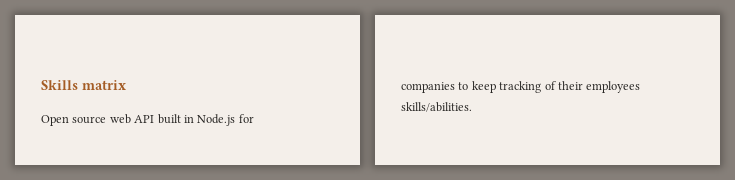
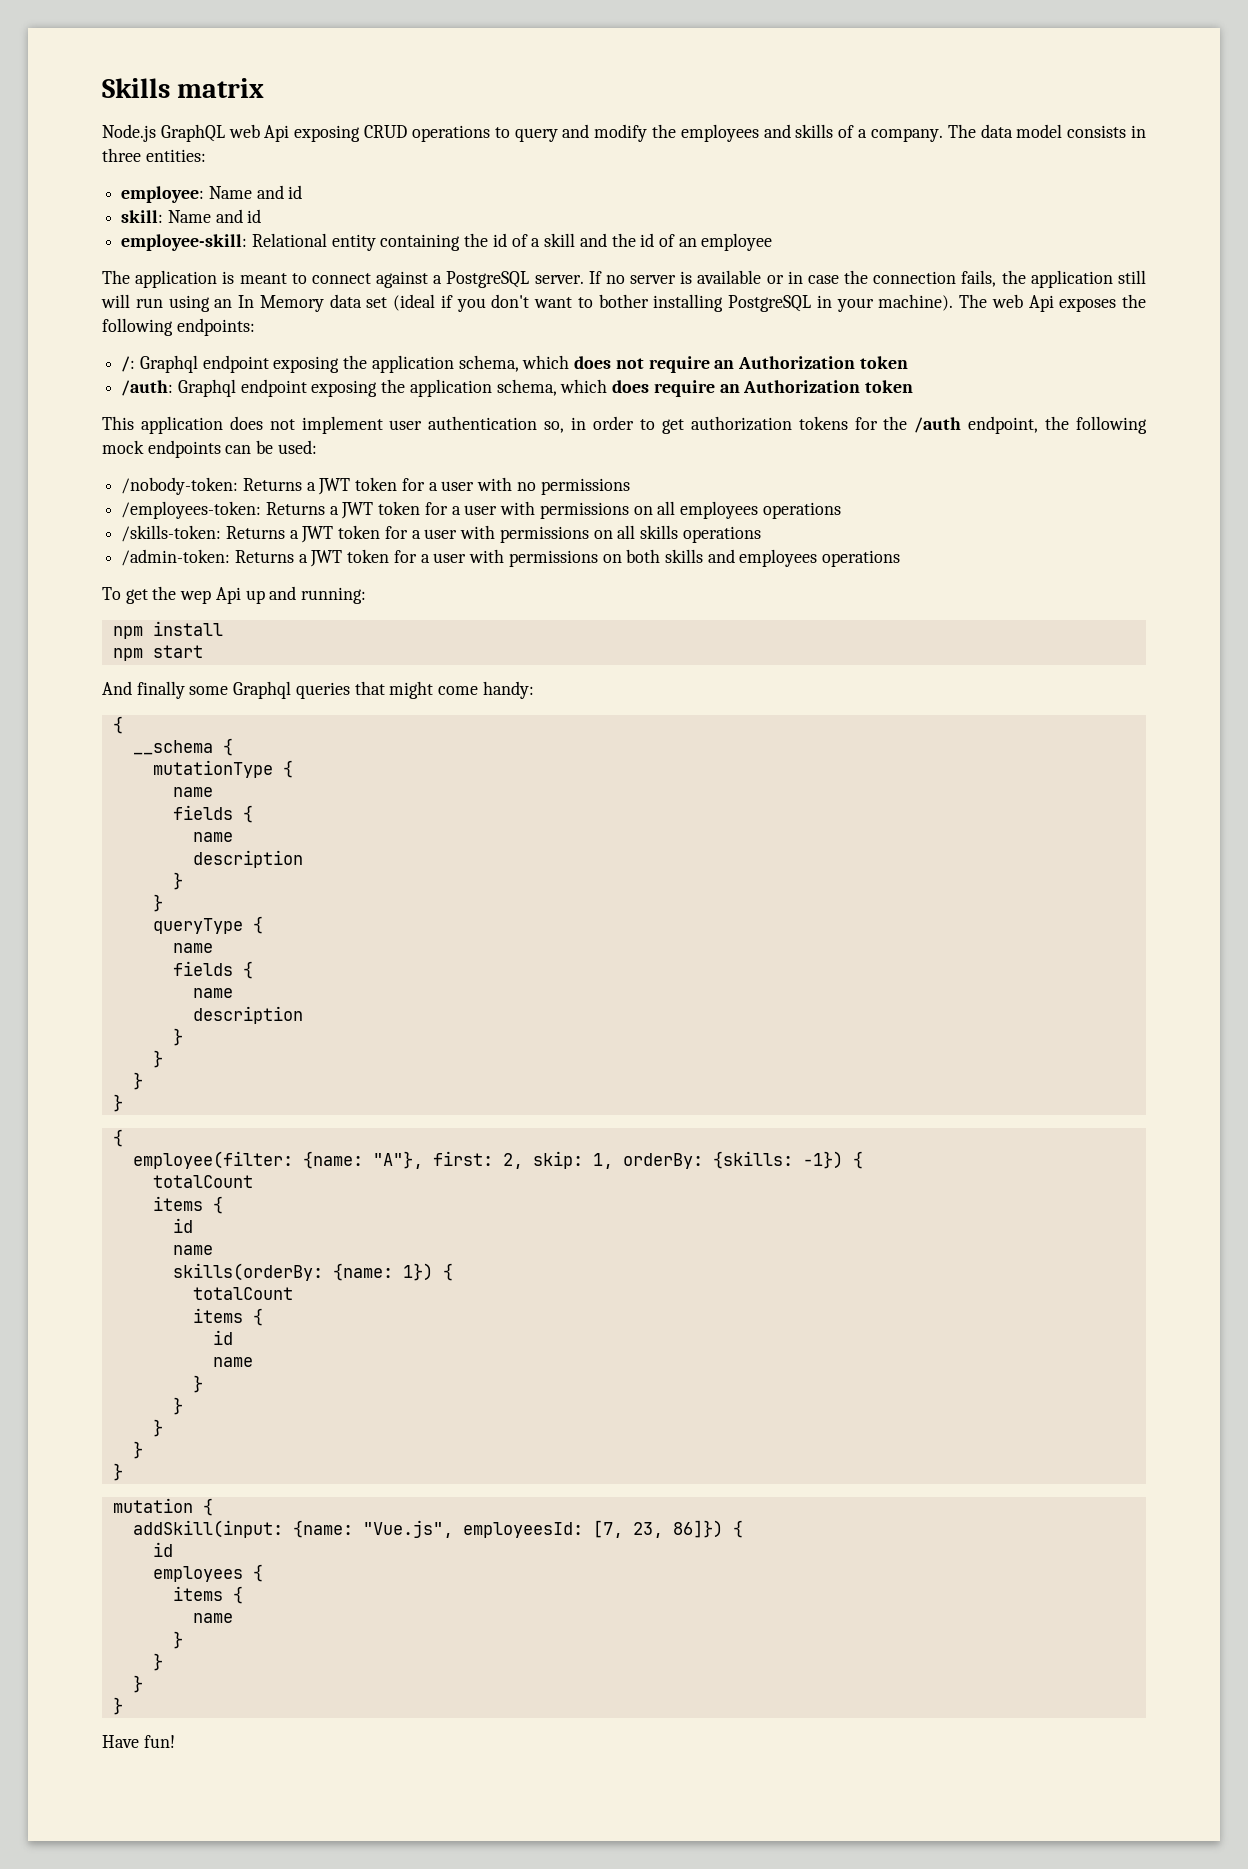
[41,114,254,126] [401,81,641,93] [401,102,472,112] Open source web API built in Node.js for companies to keep tracking of their employees skills/abilities. -> [102,124,1147,142] [102,148,206,162] [121,185,303,203] [121,209,262,223] [121,233,773,251] [102,270,1146,288] [101,294,1146,312] [102,318,255,336] [121,355,908,373] [121,379,913,397] [102,416,1148,434] [102,440,317,458] [121,477,630,495] [121,501,841,519] [121,525,761,543] [121,549,901,567] [102,586,367,604] [112,621,223,639] [112,645,203,661] [102,681,534,699] [112,716,123,734] [132,738,233,756] [152,760,293,778] [172,787,213,797] [172,805,253,823] [192,832,233,842] [192,850,303,868] [172,872,183,890] [152,894,163,912] [152,916,263,934] [172,943,213,953] [172,961,253,979] [192,988,233,998] [192,1006,303,1024] [172,1028,183,1046] [152,1050,163,1068] [132,1072,143,1090] [112,1094,123,1112] [112,1129,123,1147] [132,1151,863,1169] [152,1175,253,1188] [152,1196,223,1214] [172,1218,193,1233] [172,1245,213,1255] [172,1263,453,1281] [192,1287,293,1300] [192,1308,263,1326] [212,1330,233,1345] [212,1357,253,1367] [192,1375,203,1393] [172,1397,183,1415] [152,1419,163,1437] [132,1441,143,1459] [112,1463,123,1481] [112,1498,213,1516] [132,1520,743,1538] [152,1542,173,1557] [152,1564,263,1582] [172,1586,243,1604] [192,1613,233,1623] [172,1631,183,1649] [152,1653,163,1671] [132,1675,143,1693] [112,1697,123,1715] [102,1735,175,1748] Node.js GraphQL web Api exposing CRUD operations to query and modify the employees and skills of a company. The data model consists in three entities: // employee: Name and id // skill: Name and id // employee-skill: Relational entity containing the id of a skill and the id of an employee // The application is meant to connect against a PostgreSQL server. If no server is available or in case the connection fails, the application still will run using an In Memory data set (ideal if you don't want to bother installing PostgreSQL in your machine). The web Api exposes the following endpoints: // /: Graphql endpoint exposing the application schema, which does not require an Authorization token // /auth: Graphql endpoint exposing the application schema, which does require an Authorization token // This application does not implement user authentication so, in order to get authorization tokens for the /auth endpoint, the following mock endpoints can be used: // /nobody-token: Returns a JWT token for a user with no permissions // /employees-token: Returns a JWT token for a user with permissions on all employees operations // /skills-token: Returns a JWT token for a user with permissions on all skills operations // /admin-token: Returns a JWT token for a user with permissions on both skills and employees operations // To get the wep Api up and running: // npm install // npm start // And finally some Graphql queries that might come handy: // { // __schema { // mutationType { // name // fields { // name // description // } // } // queryType { // name // fields { // name // description // } // } // } // } // { // employee(filter: {name: "A"}, first: 2, skip: 1, orderBy: {skills: -1}) { // totalCount // items { // id // name // skills(orderBy: {name: 1}) { // totalCount // items { // id // name // } // } // } // } // } // mutation { // addSkill(input: {name: "Vue.js", employeesId: [7, 23, 86]}) { // id // employees { // items { // name // } // } // } // } // Have fun!

